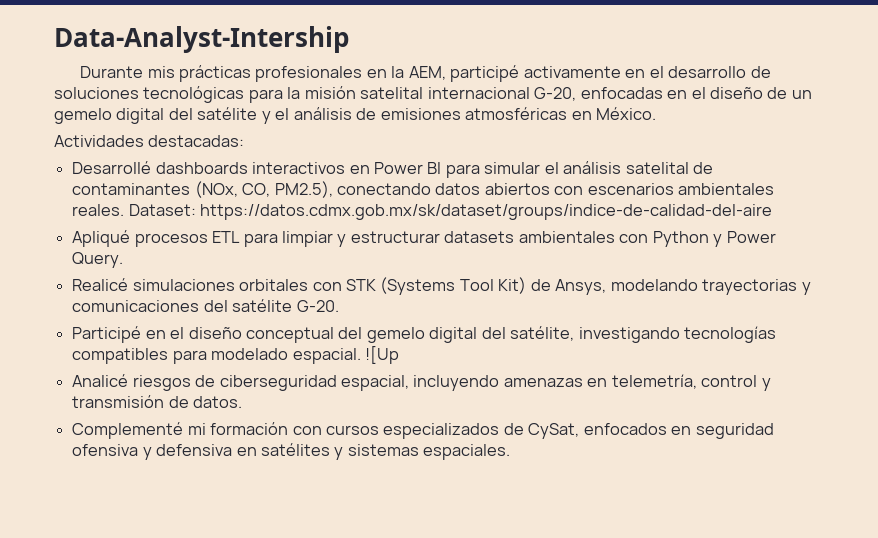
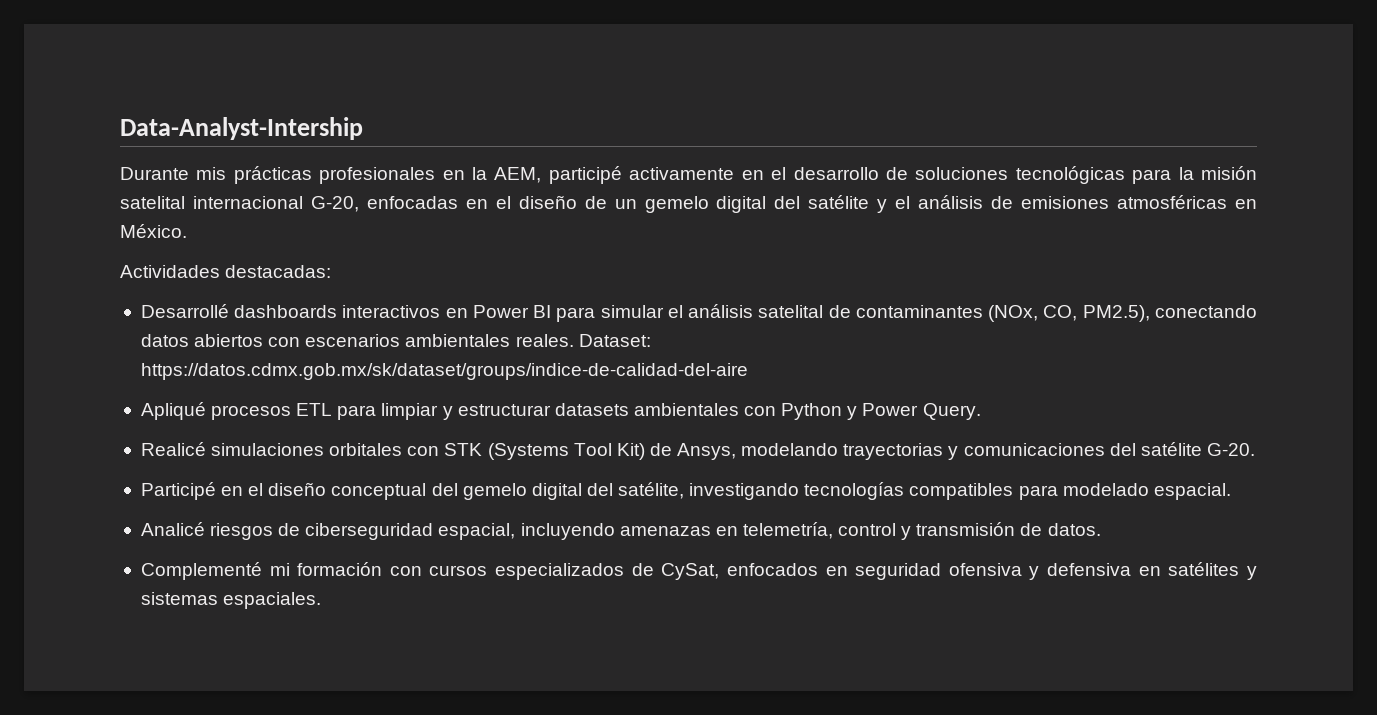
[364,346,399,364] ![Up -> (1231, 491) none

